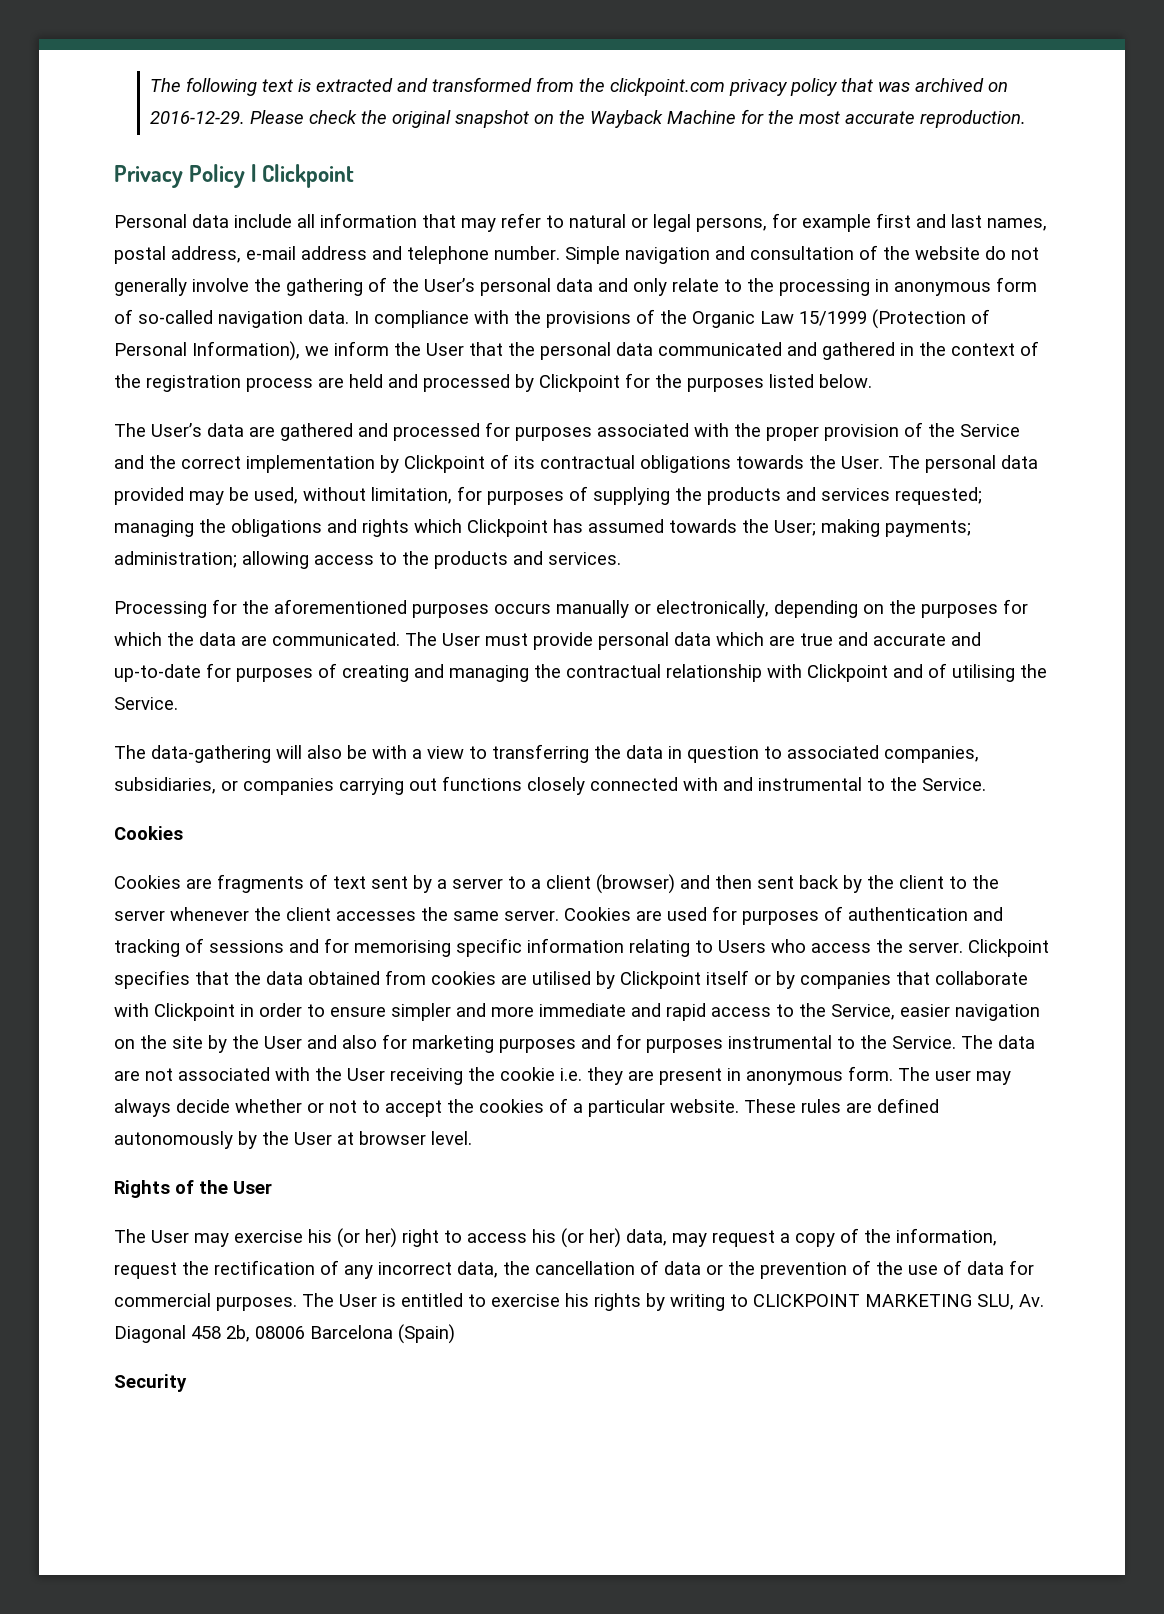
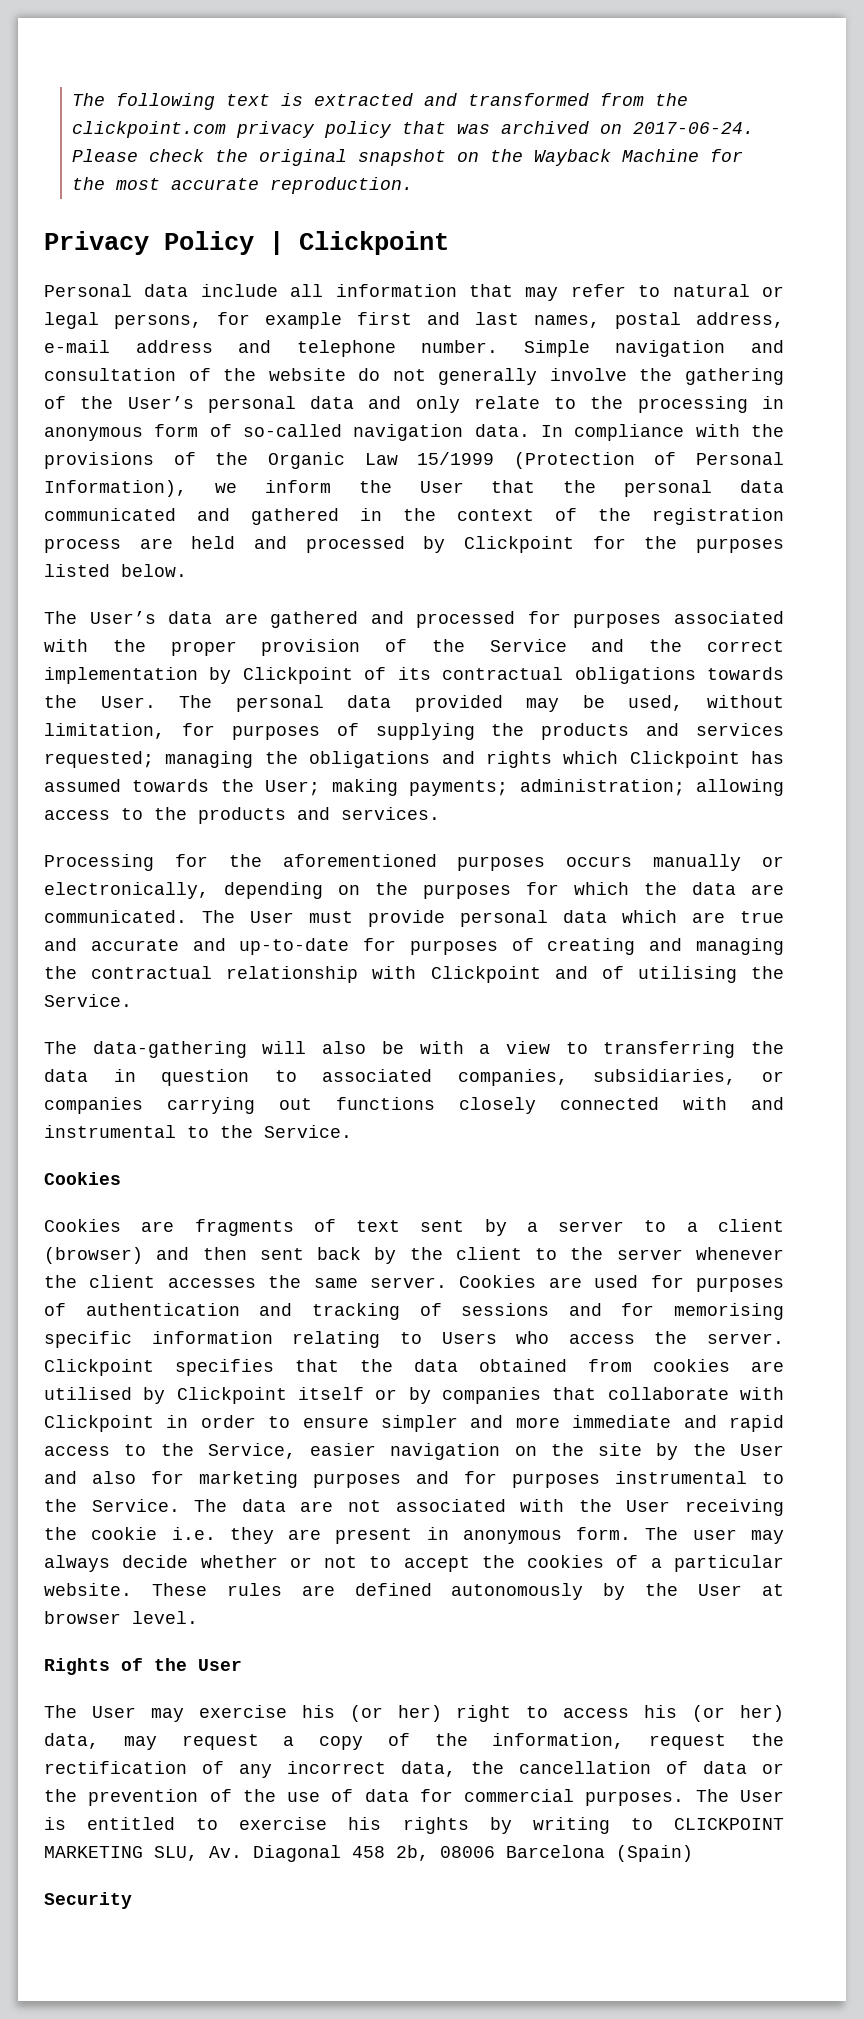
[149,111,245,124] 2016-12-29. -> [633,122,755,134] 2017-06-24.

